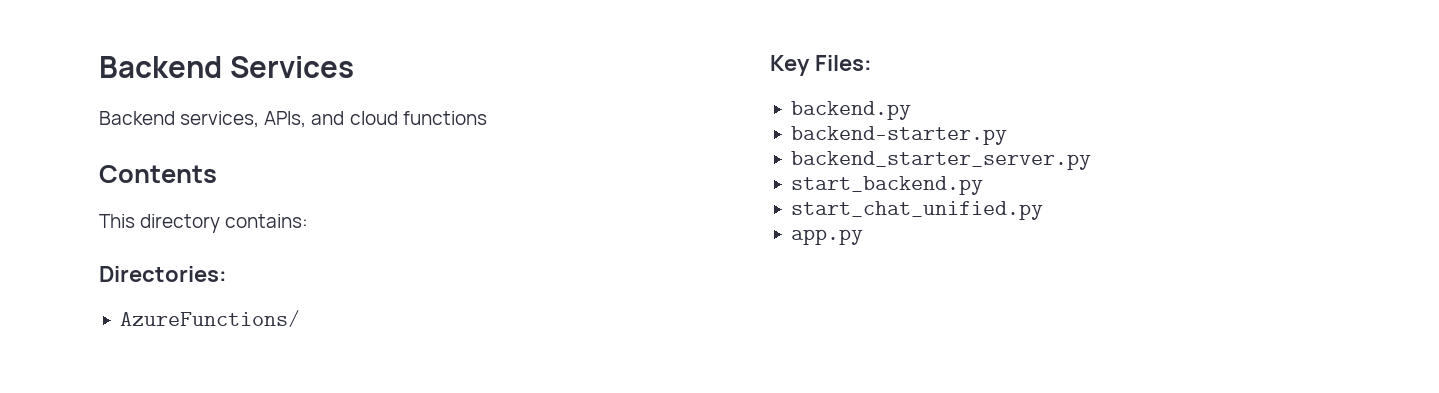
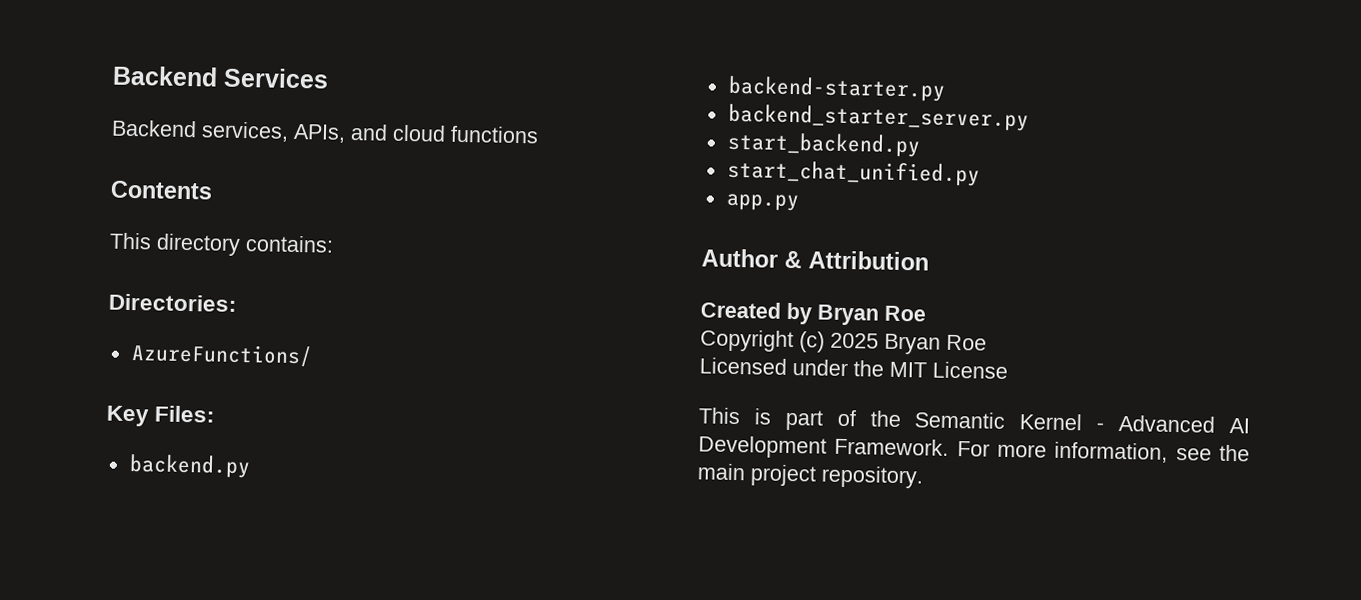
(863, 237) none -> [701,248,929,271] [700,301,926,326] [700,329,987,355] [699,357,1008,379] [698,407,1250,434] [698,435,1250,463] [697,463,924,489] // Author & Attribution // Created by Bryan Roe // Copyright (c) 2025 Bryan Roe // Licensed under the MIT License // This is part of the Semantic Kernel - Advanced AI Development Framework. For more information, see the main project repository.

